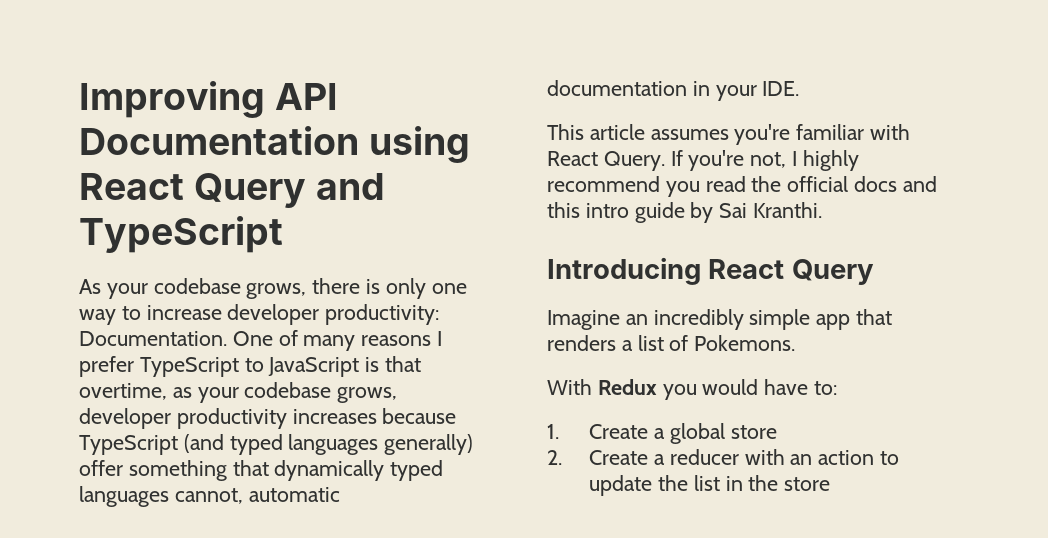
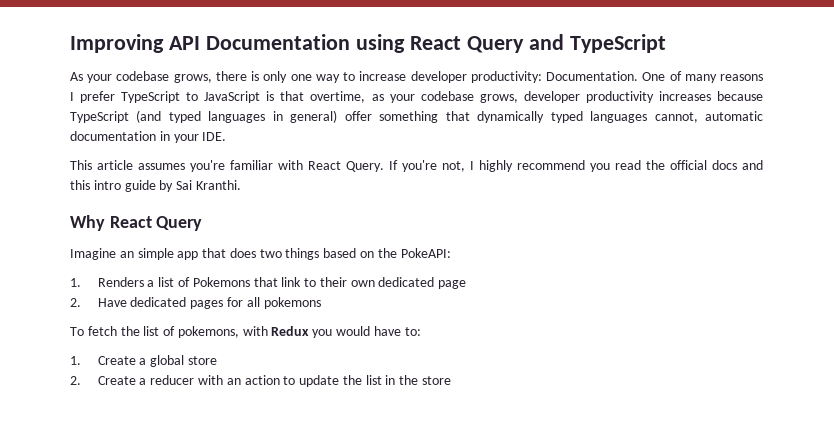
[384,434,474,455] generally) -> [272,110,338,123] in general)
[547,257,701,285] Introducing -> [70,215,105,231] Why
[653,309,744,330] incredibly -> (134, 254) none
[547,335,796,351] [547,379,592,395] renders a list of Pokemons. // With -> [229,248,451,260] [70,277,467,289] [70,297,321,309] [70,326,268,338] does two things based on the PokeAPI: // 1. Renders a list of Pokemons that link to their own dedicated page // 2. Have dedicated pages for all pokemons // To fetch the list of pokemons, with

